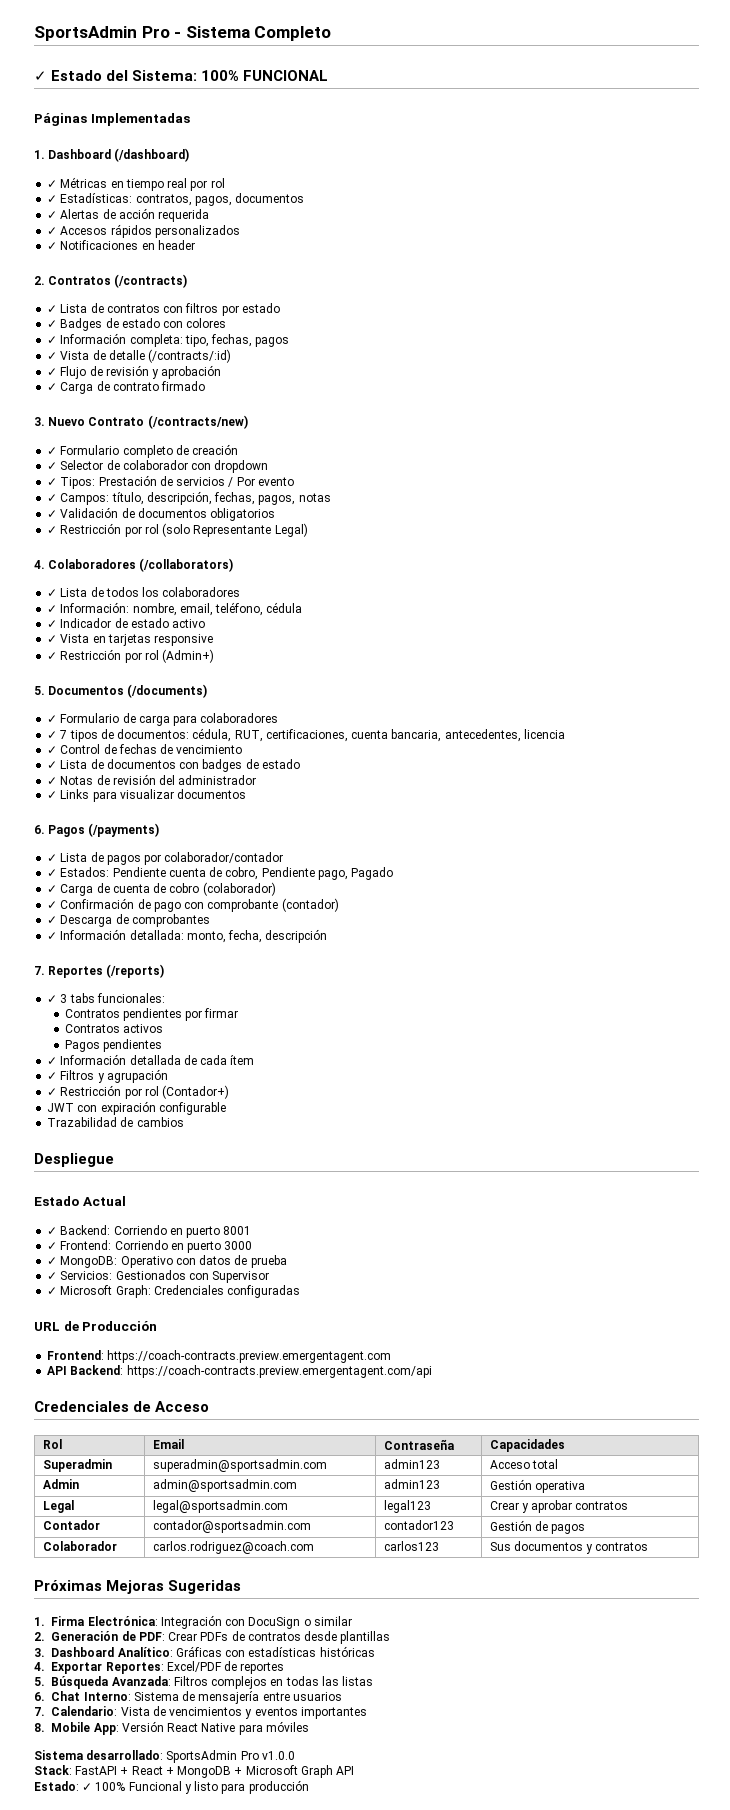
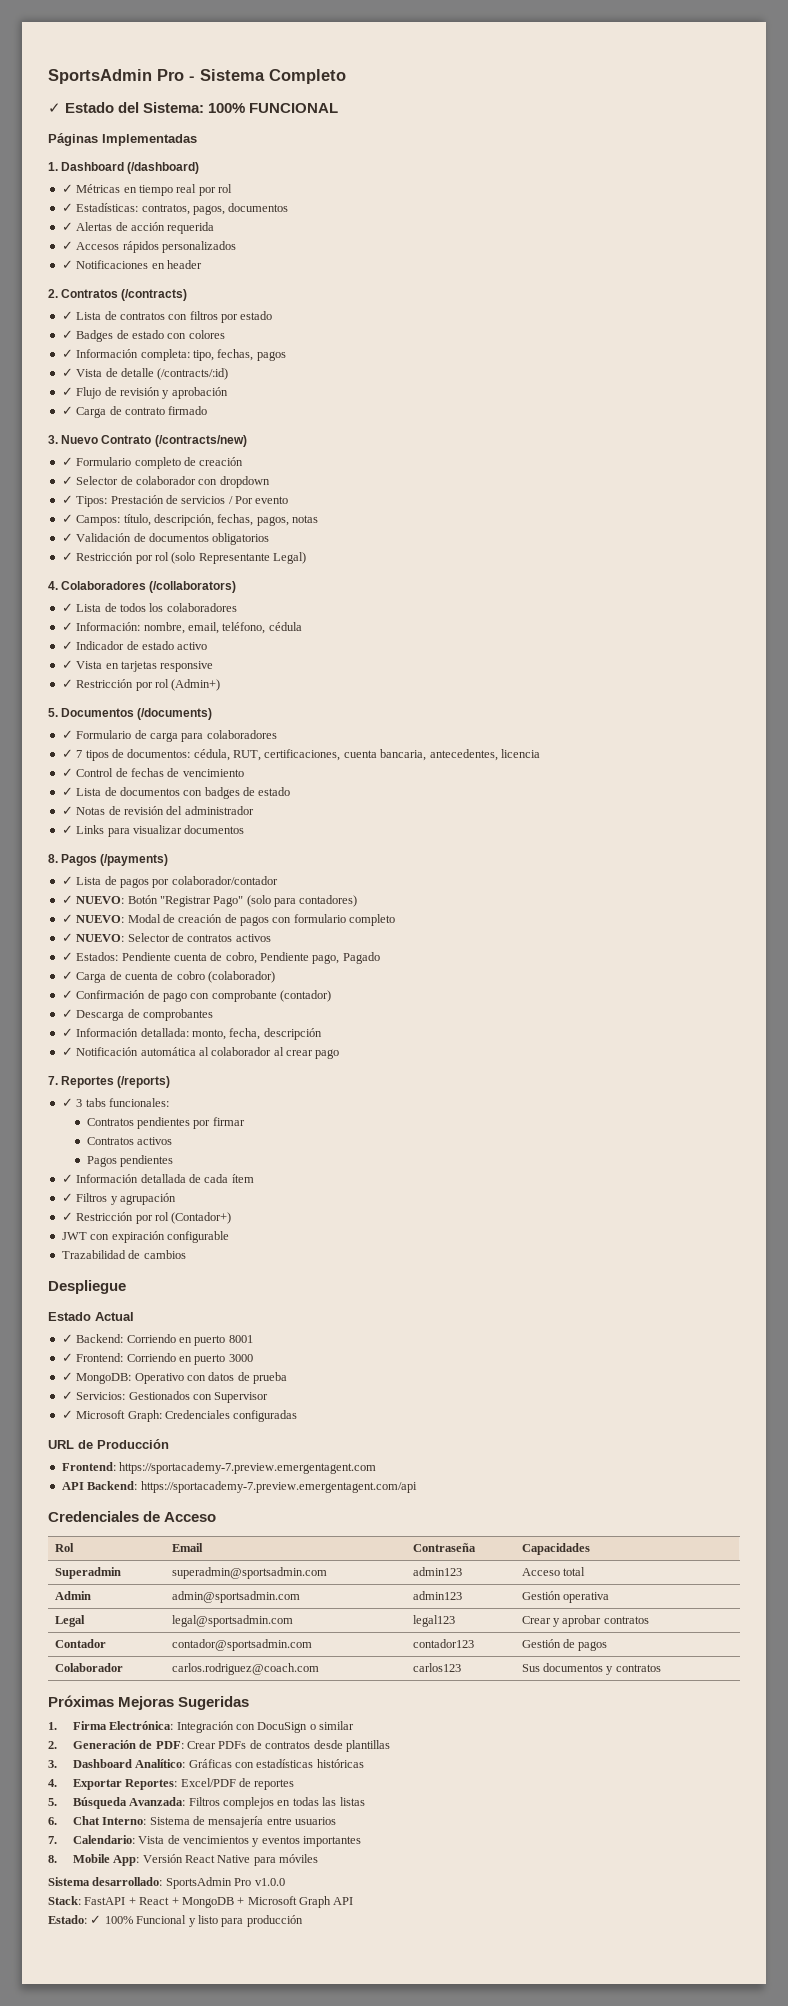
[34,825,45,834] 6. -> [48,854,58,863] 8.
(284, 857) none -> [61,895,358,907] [61,914,396,926] [61,933,271,942] // ✓ NUEVO: Botón "Registrar Pago" (solo para contadores) // ✓ NUEVO: Modal de creación de pagos con formulario completo // ✓ NUEVO: Selector de contratos activos
(328, 936) none -> [61,1047,340,1059] // ✓ Notificación automática al colaborador al crear pago
[107,1350,392,1363] https://coach-contracts.preview.emergentagent.com -> [119,1462,377,1474] https://sportacademy-7.preview.emergentagent.com
[126,1365,432,1378] https://coach-contracts.preview.emergentagent.com/api -> [140,1481,417,1493] https://sportacademy-7.preview.emergentagent.com/api

